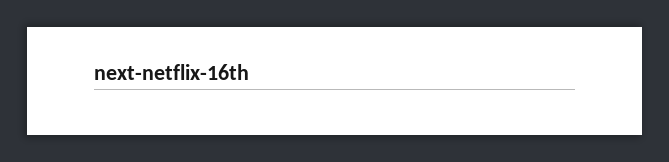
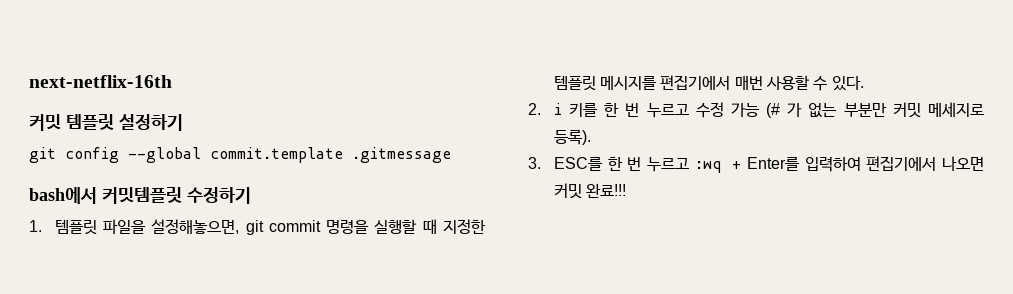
(249, 72) none -> [29,114,183,131] [29,147,451,163] [29,187,251,204] [29,219,487,235] [553,75,864,91] [528,102,984,118] [553,130,591,145] [528,156,984,173] [553,183,627,199] // 커밋 템플릿 설정하기 // git config --global commit.template .gitmessage // bash에서 커밋템플릿 수정하기 // 1. 템플릿 파일을 설정해놓으면, git commit 명령을 실행할 때 지정한 템플릿 메시지를 편집기에서 매번 사용할 수 있다. // 2. i 키를 한 번 누르고 수정 가능 (# 가 없는 부분만 커밋 메세지로 등록). // 3. ESC를 한 번 누르고 :wq + Enter를 입력하여 편집기에서 나오면 커밋 완료!!!

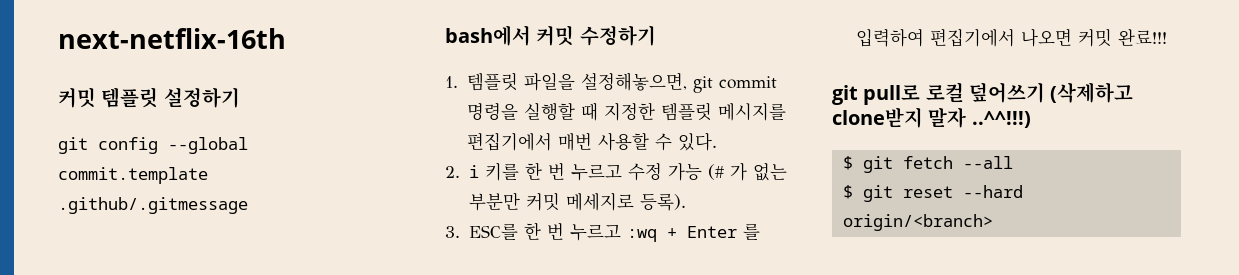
[352,147,451,163] .gitmessage -> [58,197,248,214] .github/.gitmessage
[102,187,182,204] 커밋템플릿 -> [536,25,575,46] 커밋
[746,157,800,171] Enter를 -> [686,223,760,240] Enter 를
(627, 190) none -> [832,82,1134,105] [832,107,1031,128] [842,156,1013,173] [842,185,1023,202] [842,214,993,231] // git pull로 로컬 덮어쓰기 (삭제하고 clone받지 말자 ..^^!!!) // $ git fetch --all // $ git reset --hard origin/<branch>

